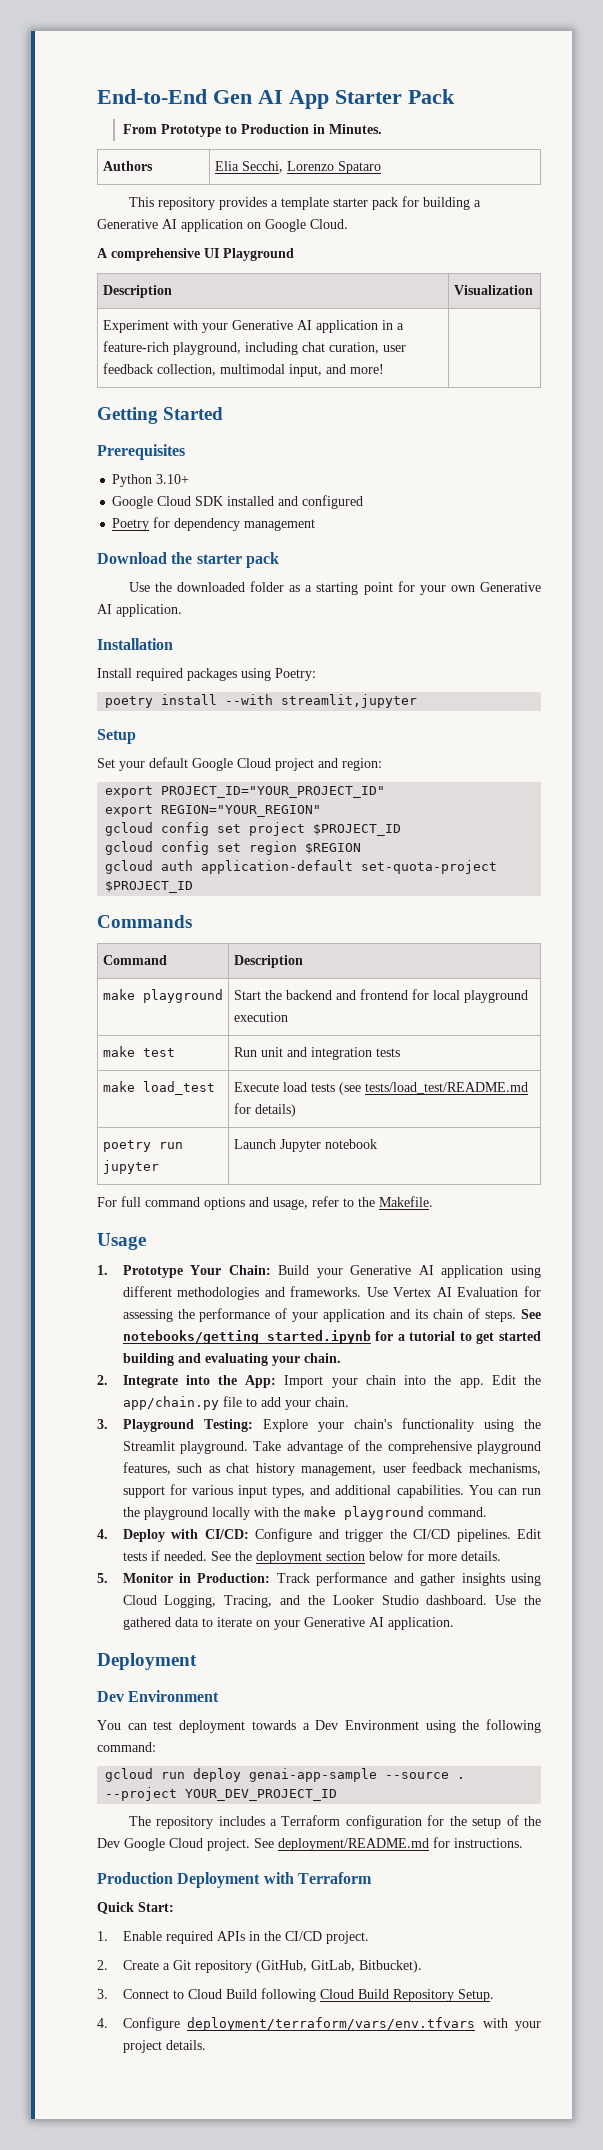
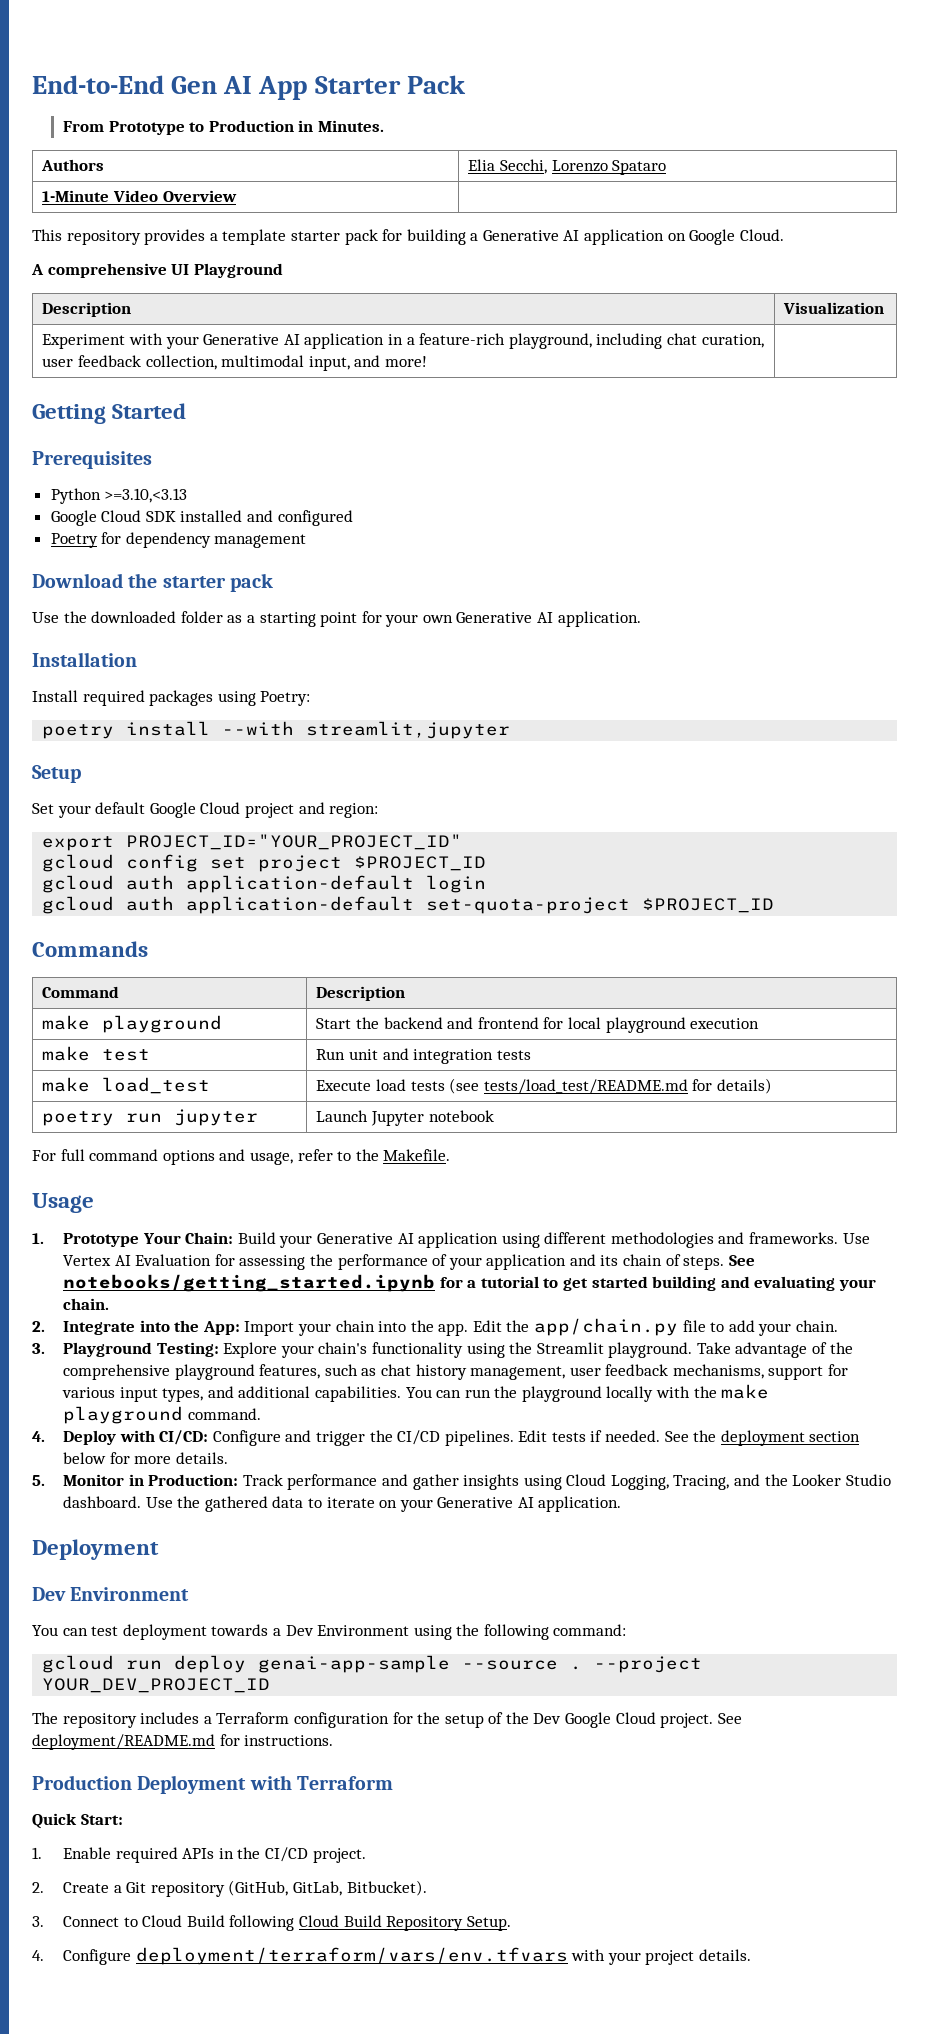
(381, 167) none -> [42,190,237,202] // 1-Minute Video Overview |
[156,474,190,484] 3.10+ -> [104,488,188,503] >=3.10,<3.13
[105,805,322,817] // export REGION="YOUR_REGION" -> (463, 842) none
[161,841,362,855] config set region $REGION -> [126,875,487,893] auth application-default login

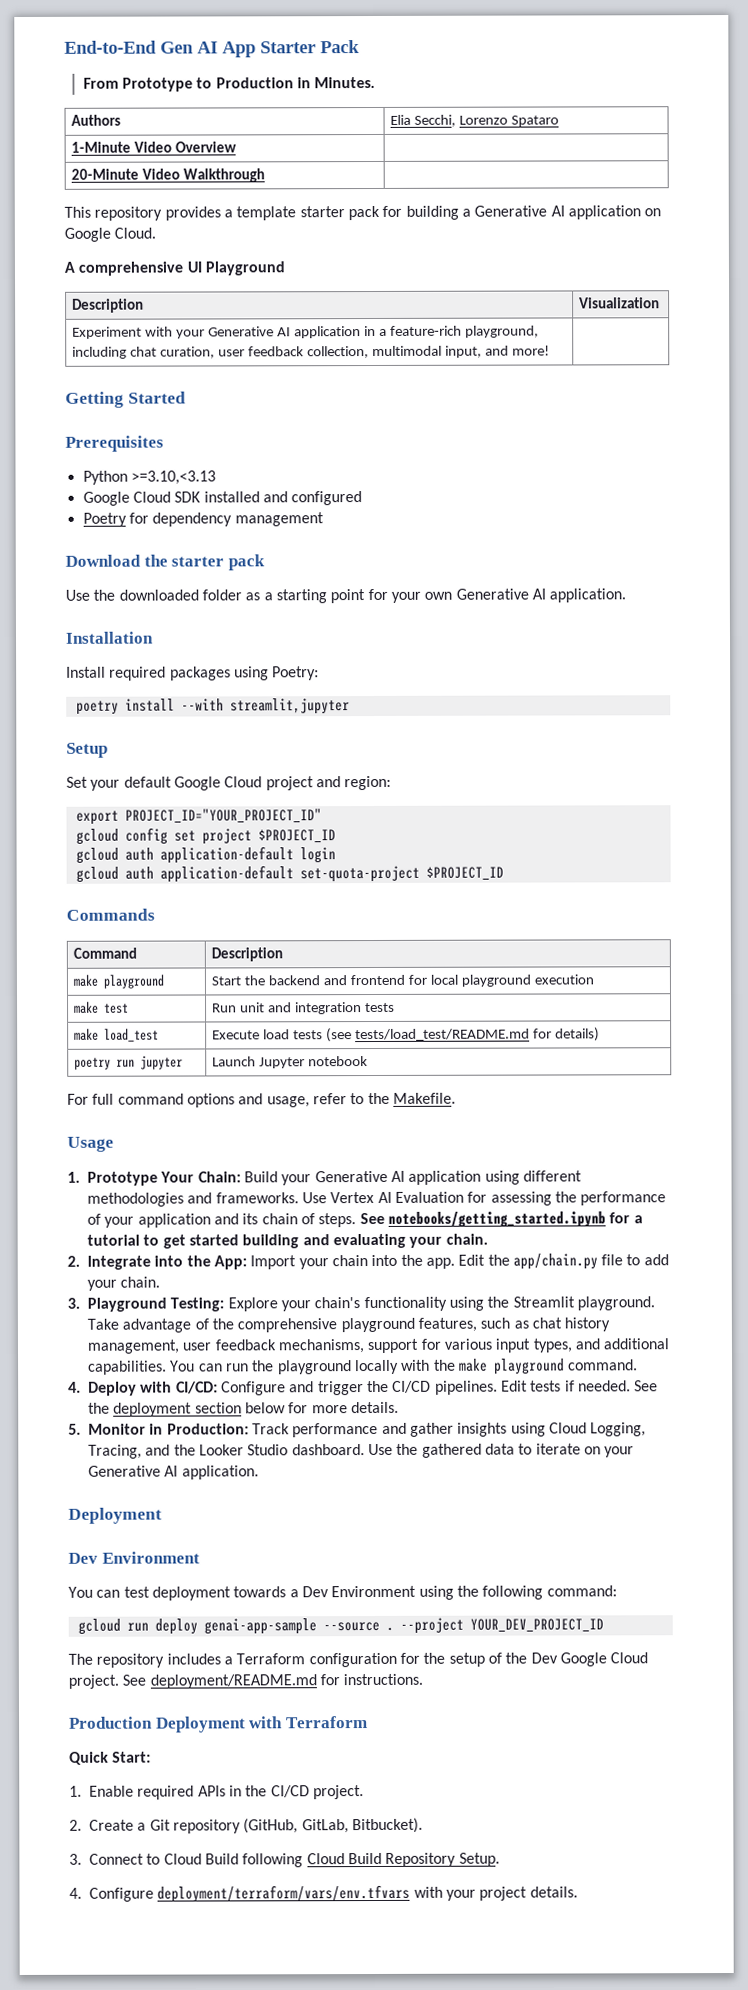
(237, 196) none -> [71,168,266,183] // 20-Minute Video Walkthrough |

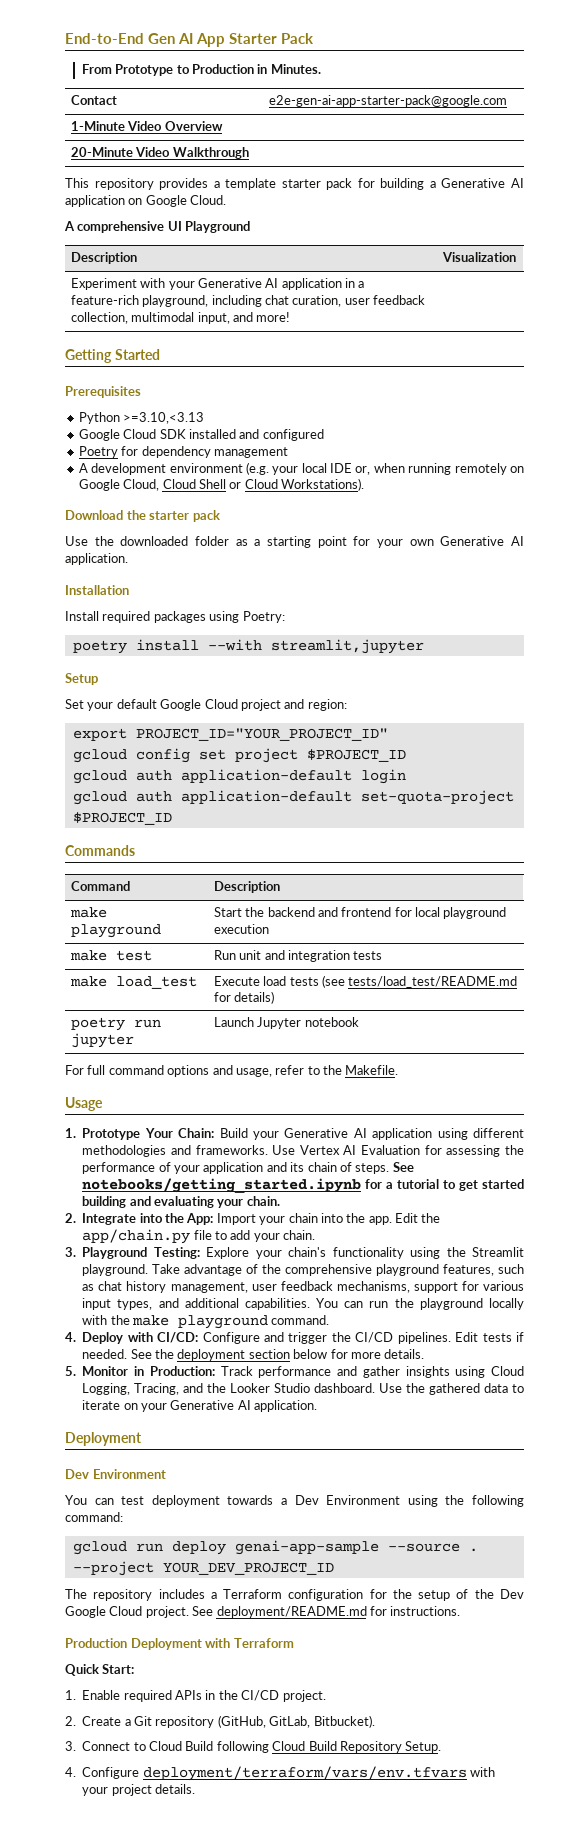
[71,114,122,126] [390,114,560,127] Authors | Elia Secchi, Lorenzo Spataro -> [70,95,117,105] [268,95,507,107] Contact | e2e-gen-ai-app-starter-pack@google.com
(324, 519) none -> [78,462,524,475] [78,478,364,491] // A development environment (e.g. your local IDE or, when running remotely on Google Cloud, Cloud Shell or Cloud Workstations).

